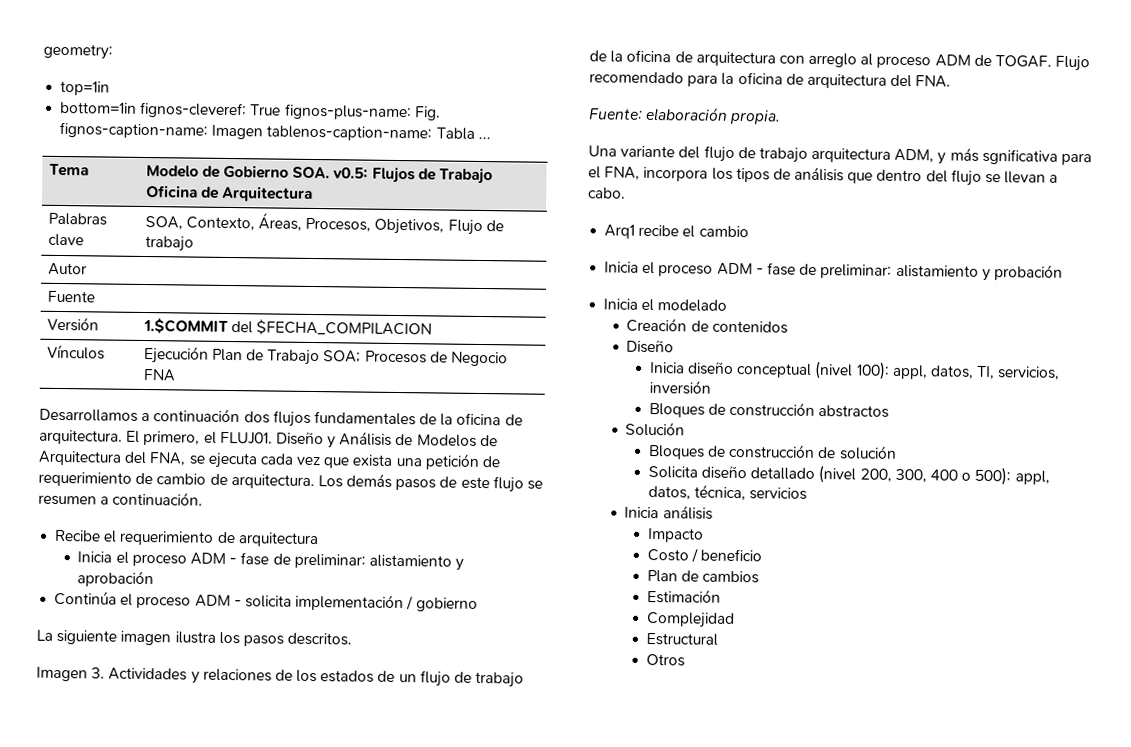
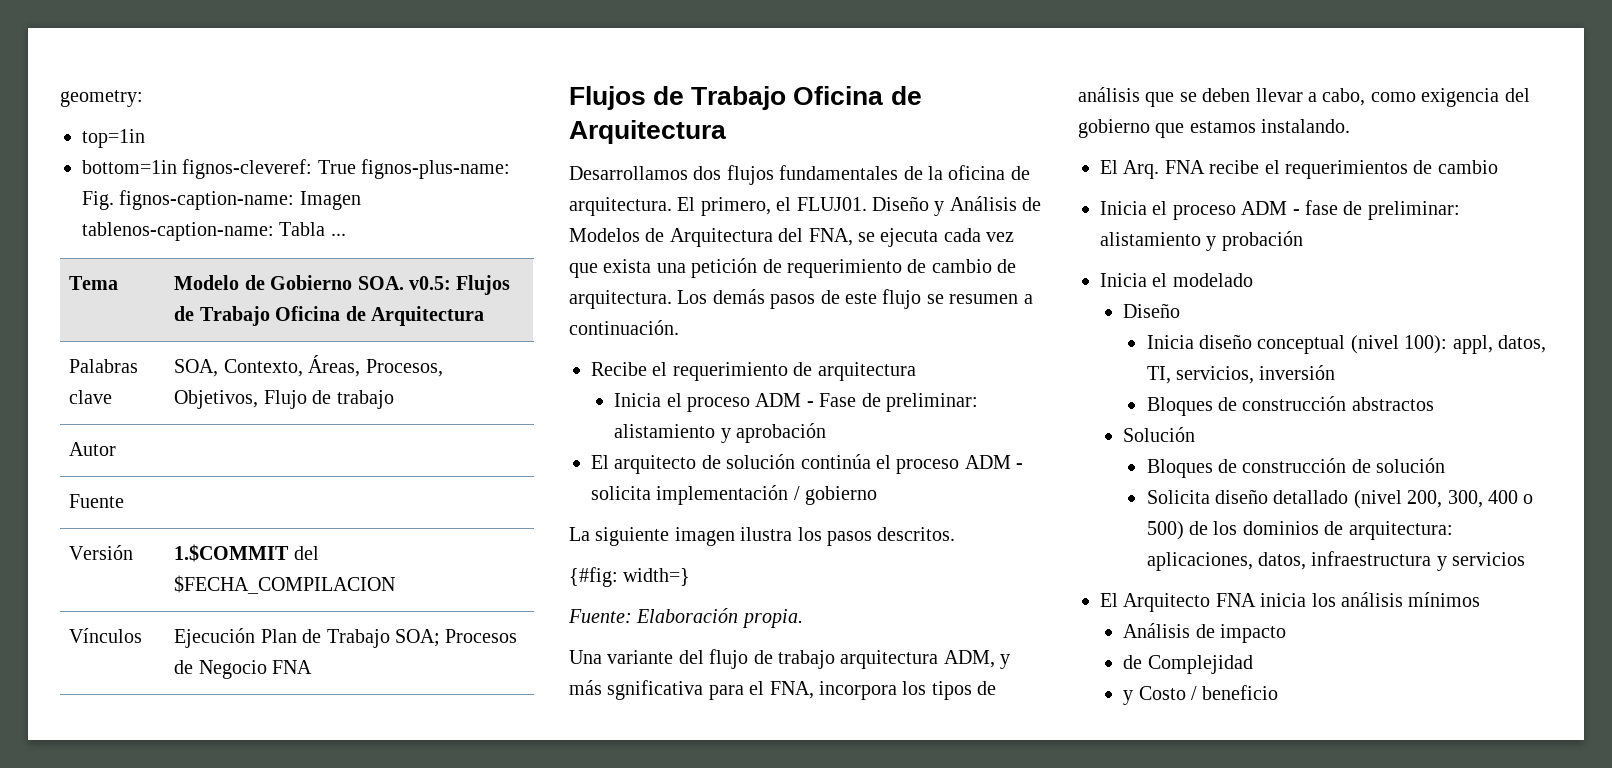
(176, 375) none -> [569,86,922,110] [569,120,726,144] // Flujos de Trabajo Oficina de Arquitectura
[141,408,241,423] a continuación -> (688, 173) none
[240,552,270,566] fase -> [819,393,857,407] Fase
[54,590,118,606] Continúa -> [591,454,871,474] El arquitecto de solución continúa
[36,666,525,688] [589,49,1091,72] [589,71,952,89] Imagen 3. Actividades y relaciones de los estados de un flujo de trabajo de la oficina de arquitectura con arreglo al proceso ADM de TOGAF. Flujo recomendado para la oficina de arquitectura del FNA. -> [569,567,691,587] {#fig: width=}
[646,106,729,122] elaboración -> [636,608,739,623] Elaboración
[876,169,1059,186] [588,187,626,199] [604,224,696,239] dentro del flujo se llevan a cabo. // Arq1 recibe el -> [1179,88,1530,107] [1078,119,1351,138] [1100,160,1433,179] se deben llevar a cabo, como exigencia del gobierno que estamos instalando. // El Arq. FNA recibe el requerimientos de
[626,317,788,334] // Creación de contenidos -> (1253, 280) none
[974,466,1050,486] [647,484,808,501] [624,505,713,520] [647,527,704,543] [646,548,763,563] [646,569,760,584] [646,588,721,604] [645,611,735,629] [645,632,718,646] [645,653,685,667] 500): appl, datos, técnica, servicios // Inicia análisis // Impacto // Costo / beneficio // Plan de cambios // Estimación // Complejidad // Estructural // Otros -> [1146,521,1453,540] [1146,551,1526,571] [1100,592,1481,612] [1123,623,1287,643] [1123,655,1253,674] [1123,685,1279,705] 500) de los dominios de arquitectura: aplicaciones, datos, infraestructura y servicios // El Arquitecto FNA inicia los análisis mínimos // Análisis de impacto // de Complejidad // y Costo / beneficio

